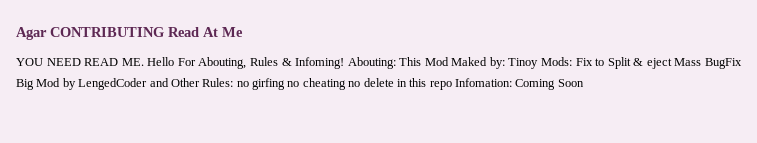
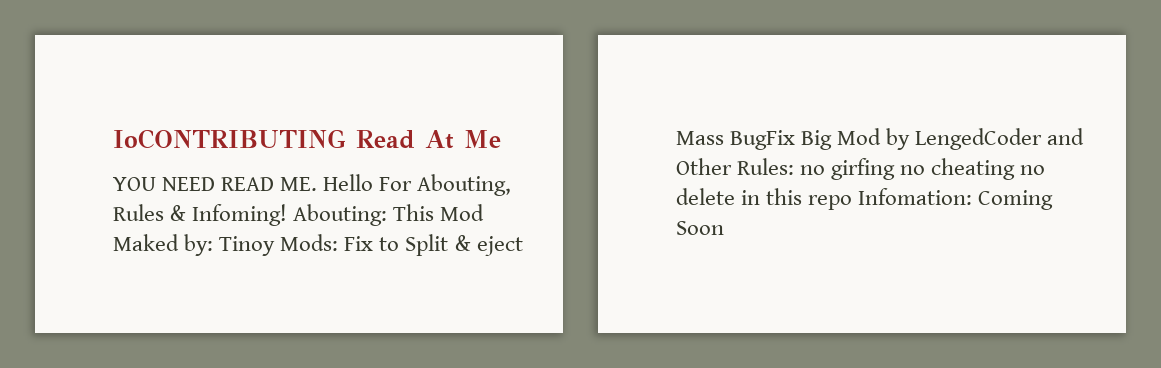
[16,27,164,40] Agar CONTRIBUTING -> [113,129,346,149] IoCONTRIBUTING

